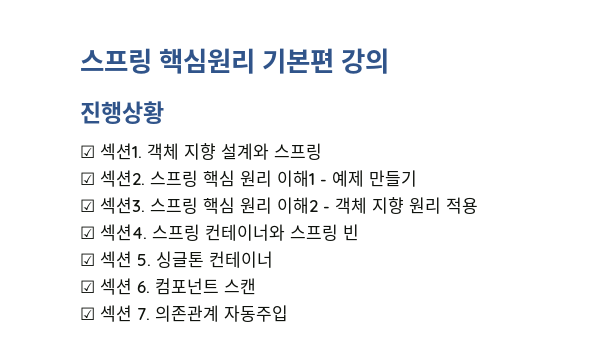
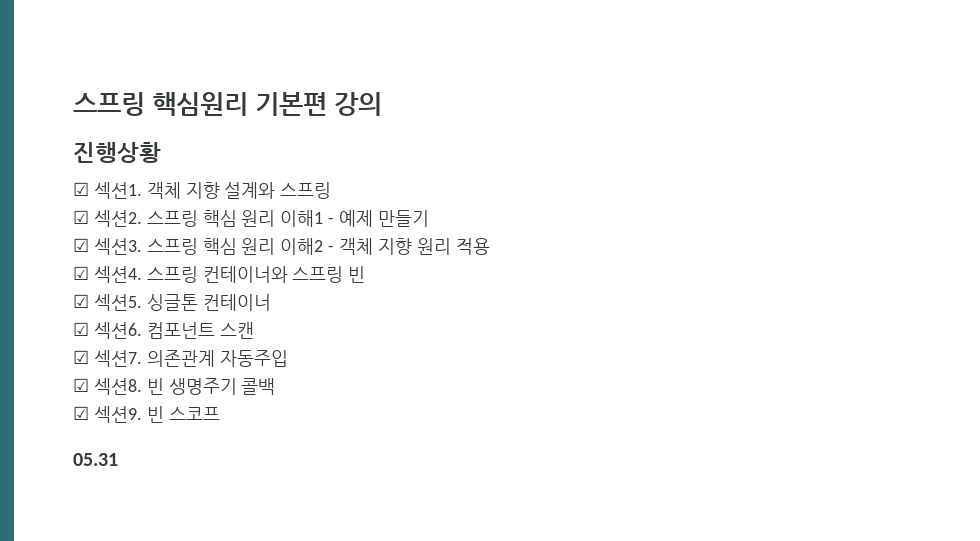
[100,251,151,268] 섹션 5. -> [93,294,142,311] 섹션5.
[100,278,150,295] 섹션 6. -> [93,322,142,339] 섹션6.
[100,305,150,322] 섹션 7. -> [93,350,142,367] 섹션7.
(288, 313) none -> [73,378,276,395] [73,406,220,423] [73,453,118,466] // ☑ 섹션8. 빈 생명주기 콜백 // ☑ 섹션9. 빈 스코프 // 05.31

